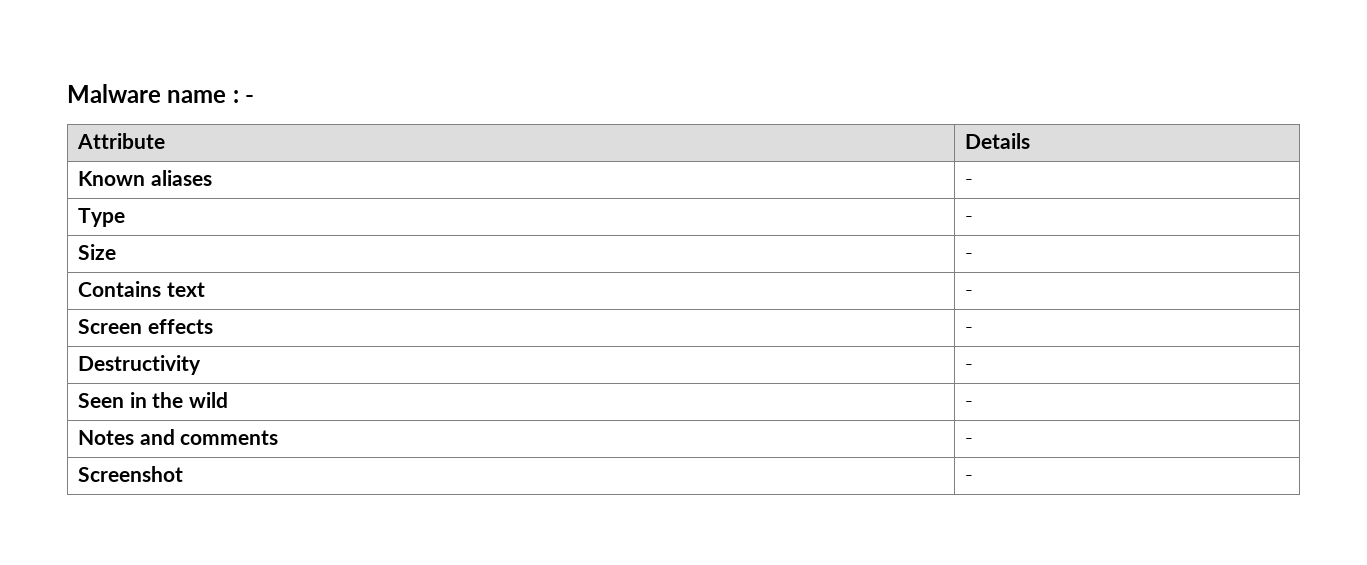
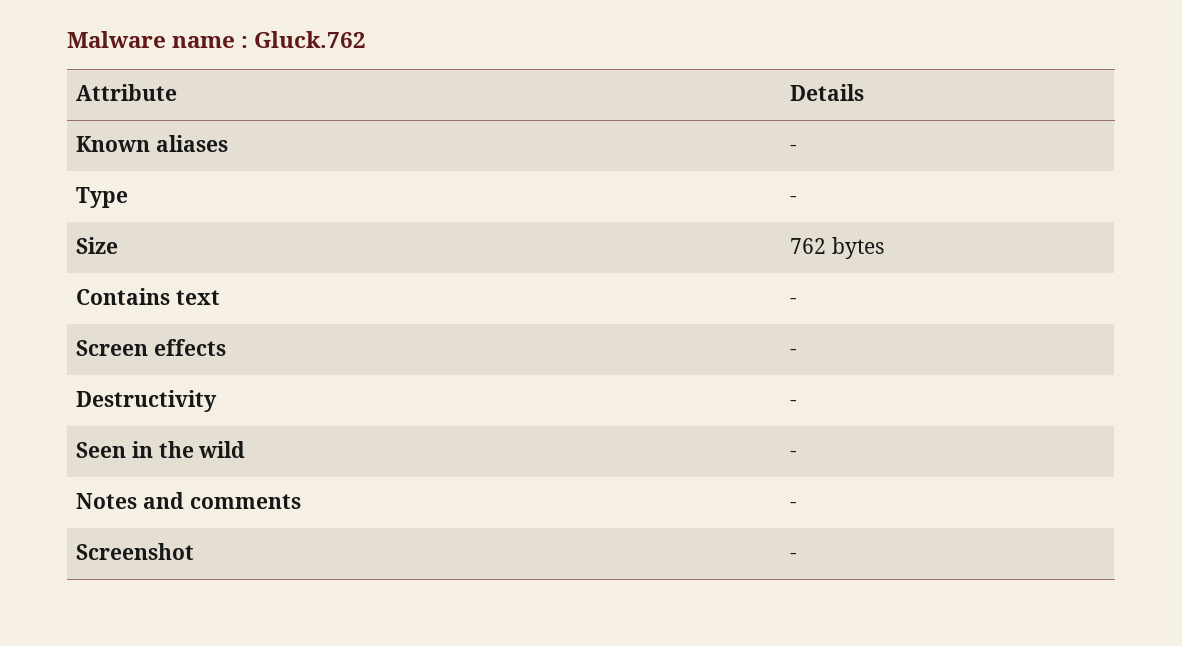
[245,95,255,103] - -> [254,31,367,48] Gluck.762
[964,253,973,260] - -> [790,237,884,259] 762 bytes

